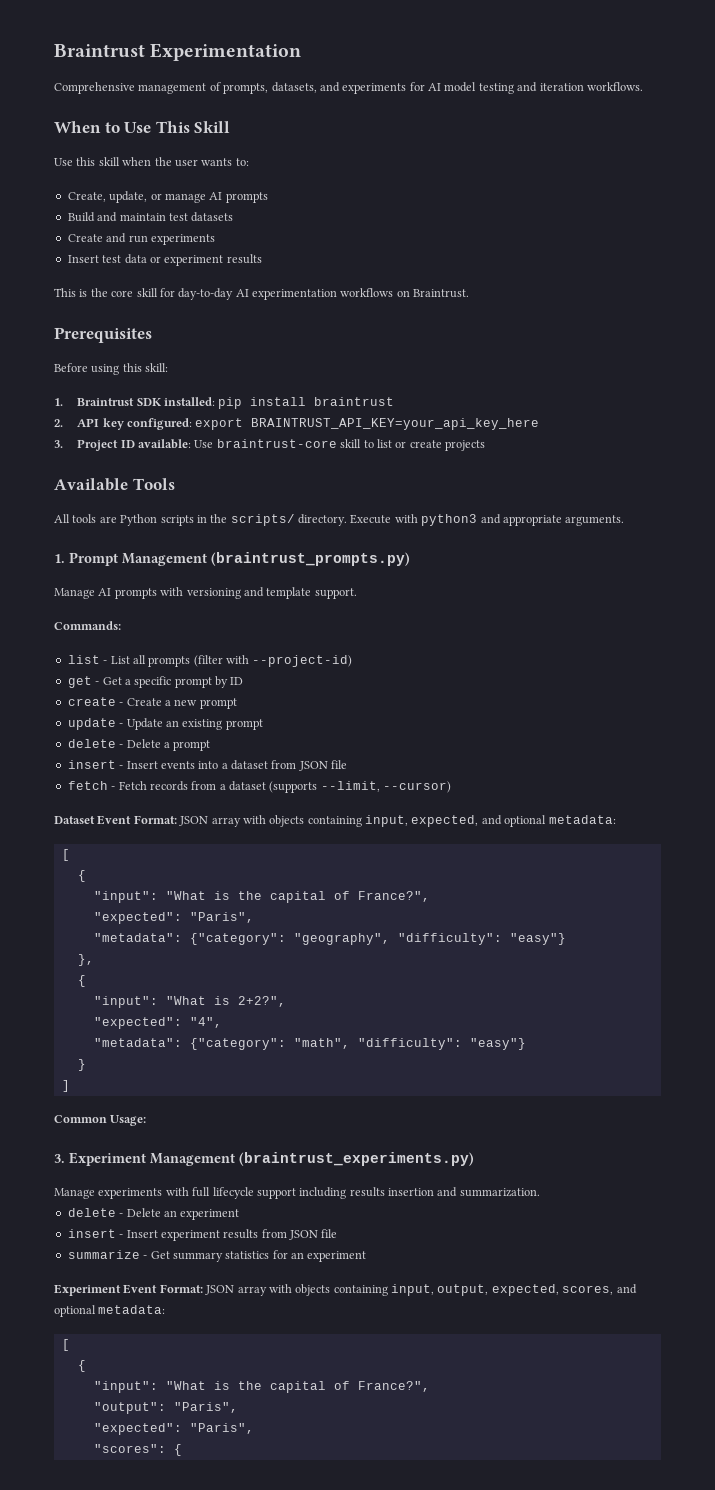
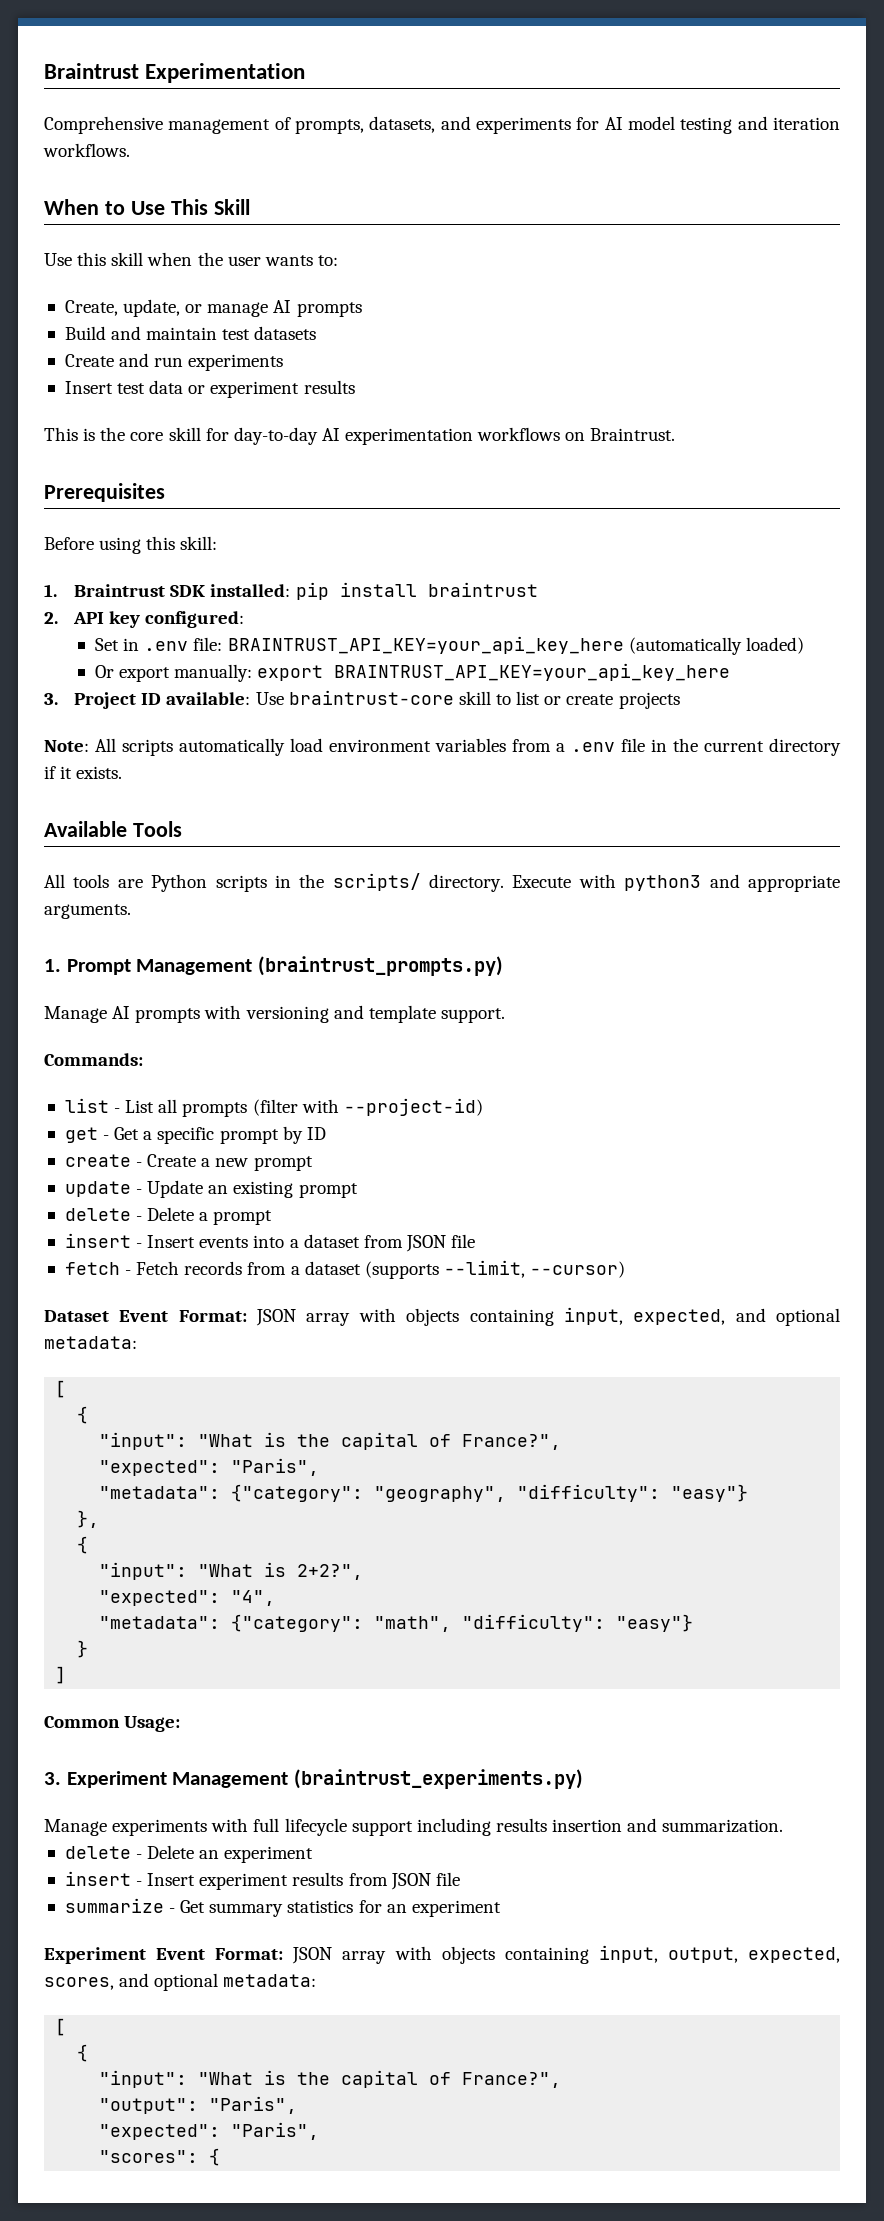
(193, 424) none -> [95,636,804,655] [95,664,253,682] // Set in .env file: BRAINTRUST_API_KEY=your_api_key_here (automatically loaded) // Or export manually:
(486, 445) none -> [44,738,841,756] [44,766,123,779] // Note: All scripts automatically load environment variables from a .env file in the current directory if it exists.

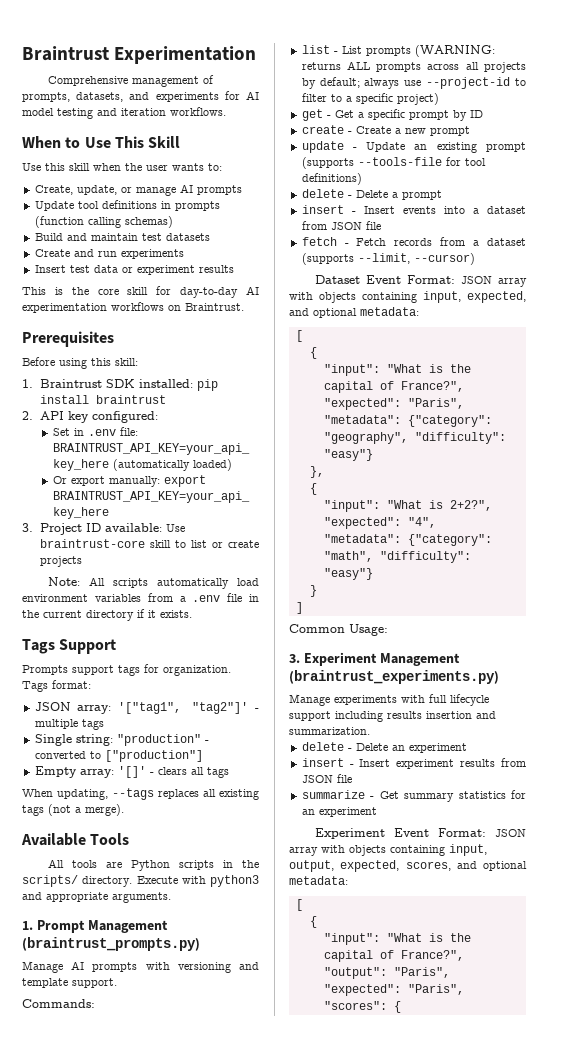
(362, 309) none -> [34,200,220,211] [34,216,173,228] // Update tool definitions in prompts (function calling schemas)
(123, 772) none -> [22,639,117,654] [22,664,231,676] [22,680,91,692] [34,702,259,714] [34,719,104,730] [34,734,209,746] [34,750,203,762] [34,766,229,778] [22,788,259,800] [22,804,124,816] // Tags Support // Prompts support tags for organization. Tags format: // JSON array: '["tag1", "tag2"]' - multiple tags // Single string: "production" - converted to ["production"] // Empty array: '[]' - clears all tags // When updating, --tags replaces all existing tags (not a merge).
[158,1098,483,1117] all prompts (filter with --project-id) -> [365,45,495,57] [301,61,526,73] [301,77,526,89] [301,93,439,105] prompts (WARNING: returns ALL prompts across all projects by default; always use --project-id to filter to a specific project)
(358, 1190) none -> [301,157,486,169] [301,173,362,185] (supports --tools-file for tool definitions)

